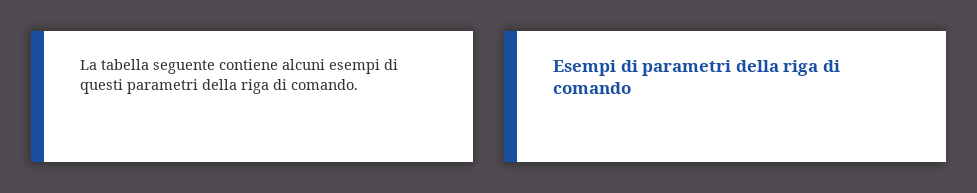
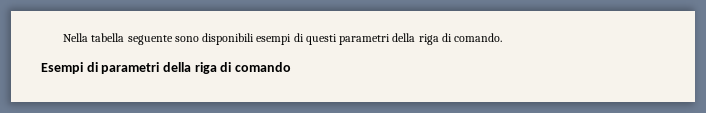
[80,60,97,70] La -> [63,33,89,42] Nella
[219,59,325,70] contiene alcuni -> [174,33,255,45] sono disponibili

